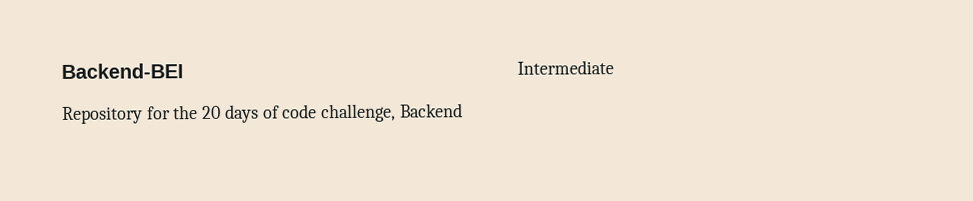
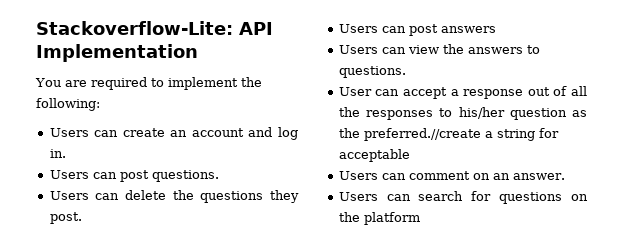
[61,63,184,79] [62,103,463,124] [517,60,614,75] Backend-BEI // Repository for the 20 days of code challenge, Backend Intermediate -> [36,21,273,35] [36,44,198,62] [35,77,262,90] [36,98,100,111] [49,127,298,140] [49,149,66,158] [49,170,219,182] [49,190,299,203] [49,212,82,224] [338,24,496,36] [338,44,540,54] [338,66,406,78] [338,86,587,99] [338,107,587,120] [338,128,559,141] [338,149,410,162] [338,171,565,180] [338,191,588,204] [338,212,420,225] Stackoverflow-Lite: API Implementation // You are required to implement the following: // Users can create an account and log in. // Users can post questions. // Users can delete the questions they post. // Users can post answers // Users can view the answers to questions. // User can accept a response out of all the responses to his/her question as the preferred.//create a string for acceptable // Users can comment on an answer. // Users can search for questions on the platform

